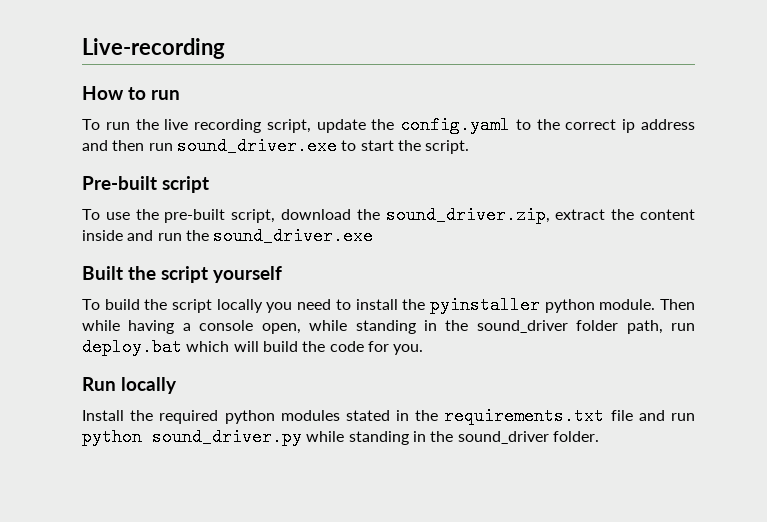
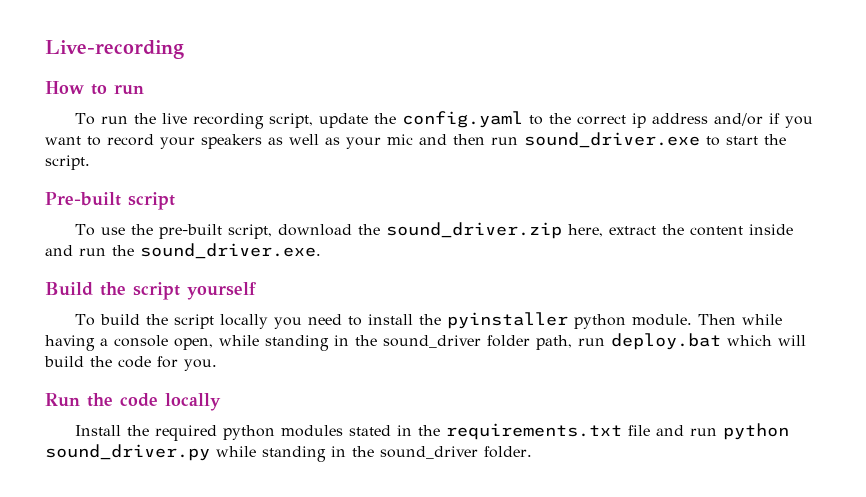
(695, 124) none -> [713,113,813,128] [45,134,413,149] and/or if you want to record your speakers as well as your mic
[385,206,550,224] sound_driver.zip, -> [385,222,603,239] sound_driver.zip here,
[213,227,374,245] [82,266,123,280] sound_driver.exe // Built -> [140,243,321,259] [45,282,93,296] sound_driver.exe. // Build
(116, 384) none -> [87,393,158,407] the code

